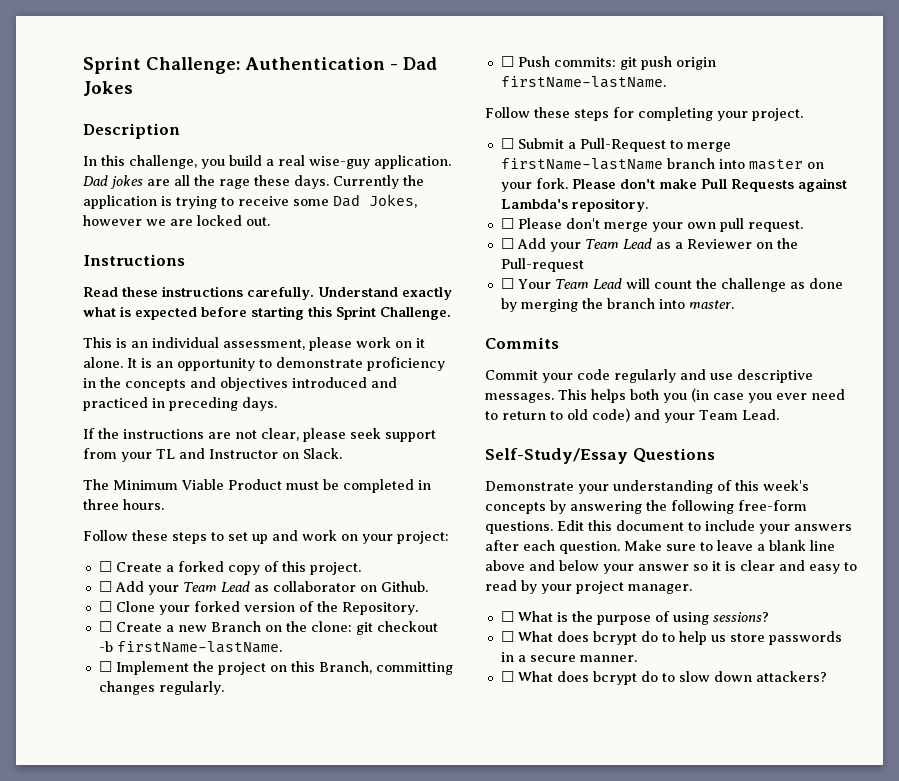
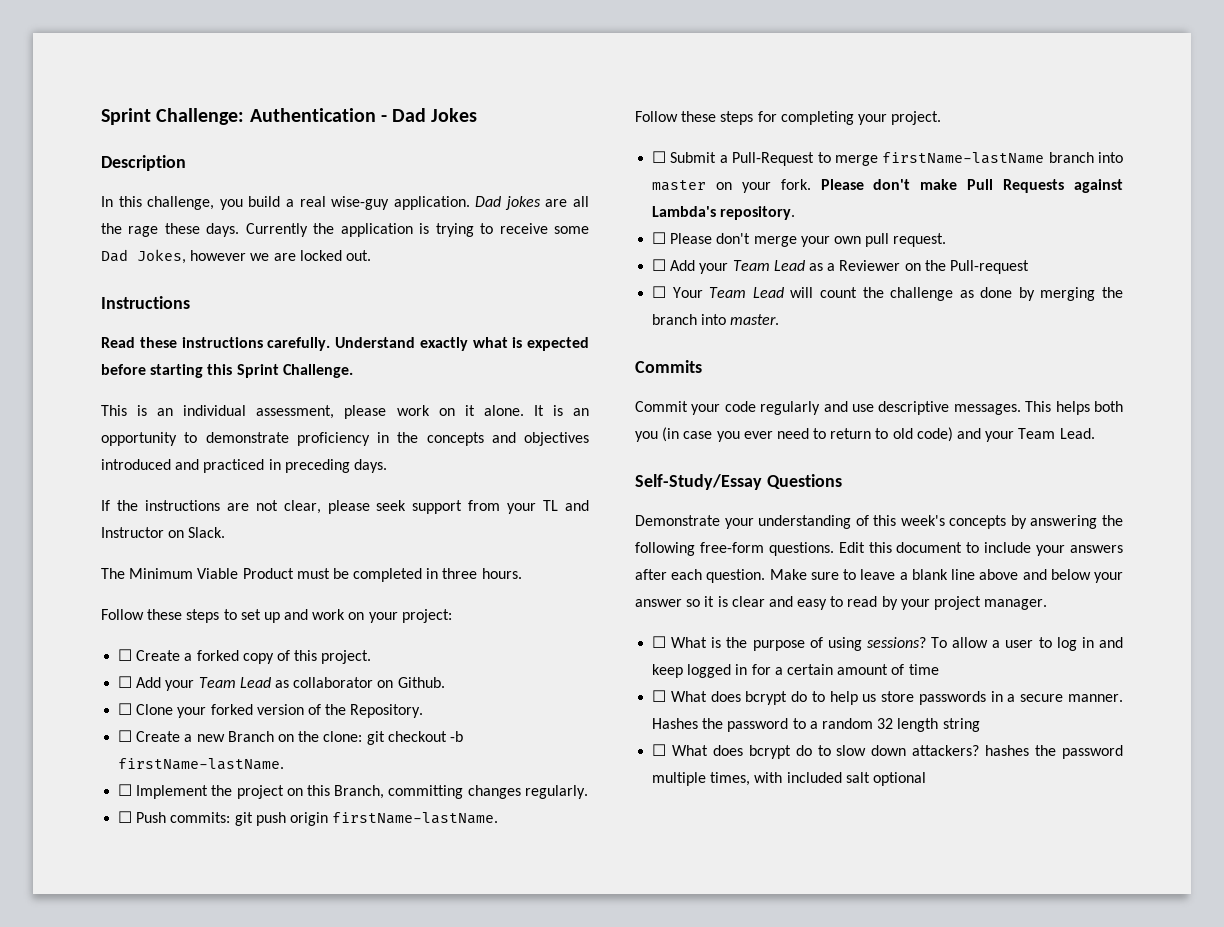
(769, 617) none -> [931,637,1123,651] [652,664,939,678] To allow a user to log in and keep logged in for a certain amount of time
(637, 658) none -> [652,718,980,732] Hashes the password to a random 32 length string
(827, 676) none -> [985,745,1123,759] [652,772,926,786] hashes the password multiple times, with included salt optional

